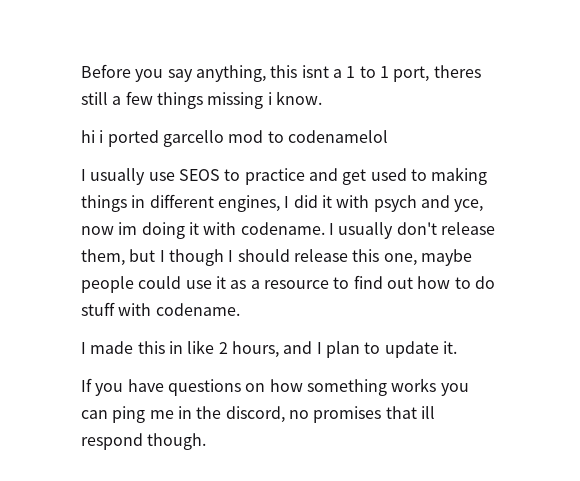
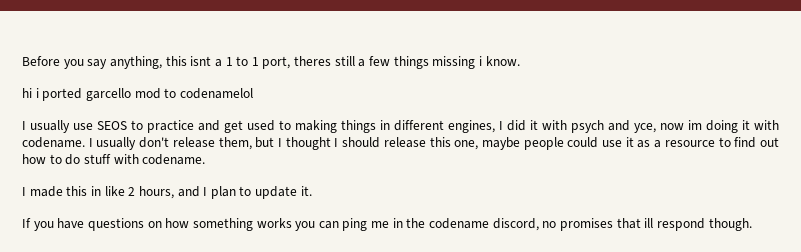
[168,249,224,266] though -> [285,137,331,150] thought
(222, 412) none -> [429,218,490,229] codename

